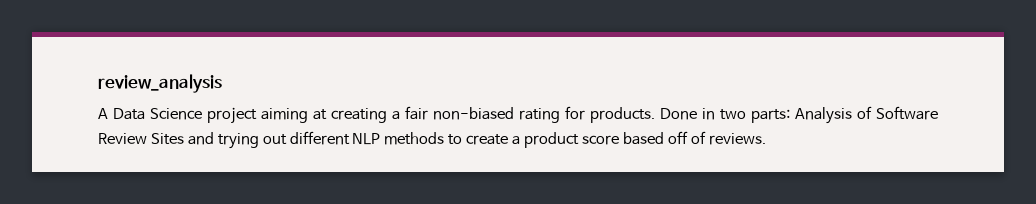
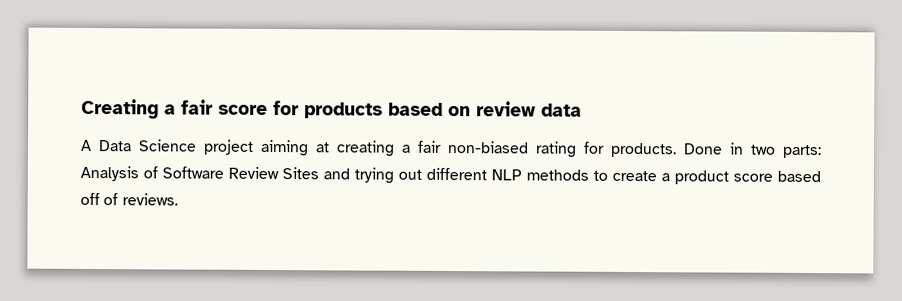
[98,74,222,93] review_analysis -> [81,98,582,120] Creating a fair score for products based on review data

